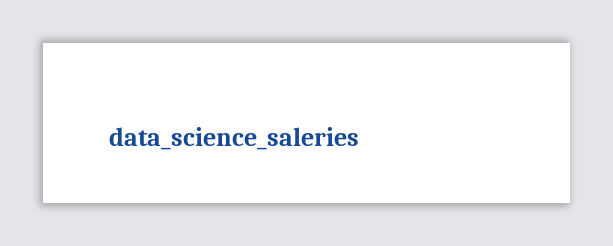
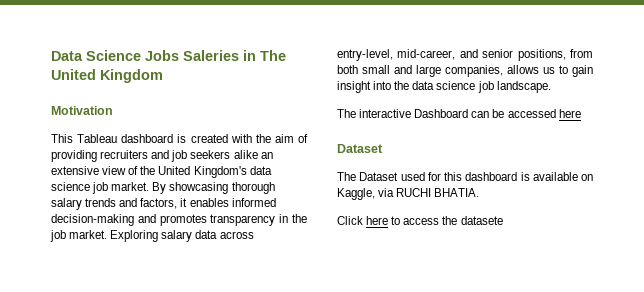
[109,127,359,150] data_science_saleries -> [51,50,286,61] [51,69,163,83] [51,106,113,115] [51,134,308,143] [51,150,273,162] [51,166,272,178] [51,182,275,194] [51,198,276,210] [51,214,307,226] [50,230,254,242] [337,49,593,61] [337,65,593,77] [337,81,551,93] [337,109,581,118] [337,144,383,153] [337,172,593,181] [337,188,480,200] [337,216,503,225] Data Science Jobs Saleries in The United Kingdom // Motivation // This Tableau dashboard is created with the aim of providing recruiters and job seekers alike an extensive view of the United Kingdom's data science job market. By showcasing thorough salary trends and factors, it enables informed decision-making and promotes transparency in the job market. Exploring salary data across entry-level, mid-career, and senior positions, from both small and large companies, allows us to gain insight into the data science job landscape. // The interactive Dashboard can be accessed here // Dataset // The Dataset used for this dashboard is available on Kaggle, via RUCHI BHATIA. // Click here to access the datasete

